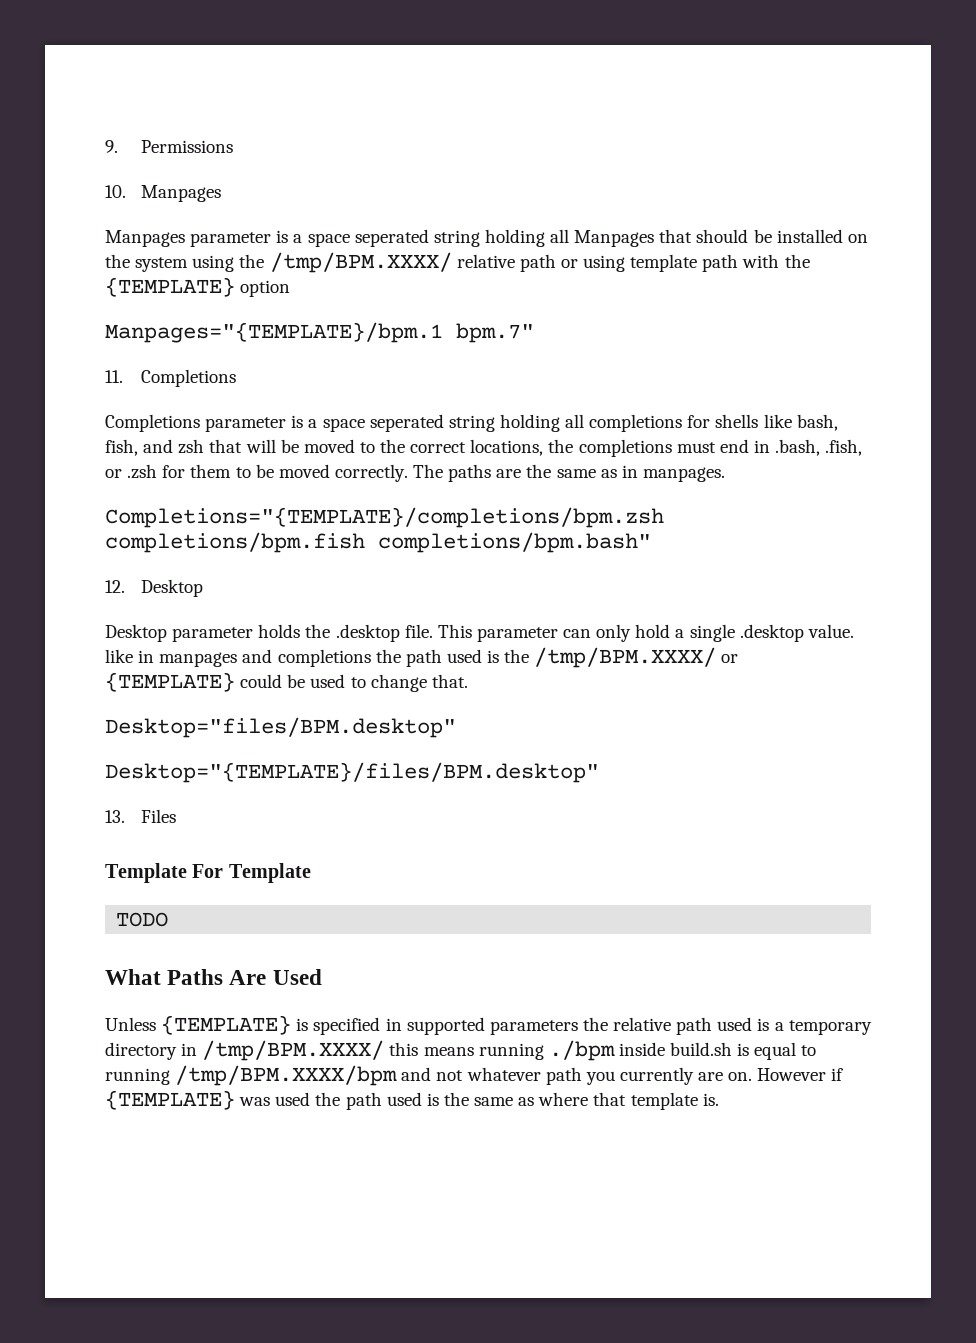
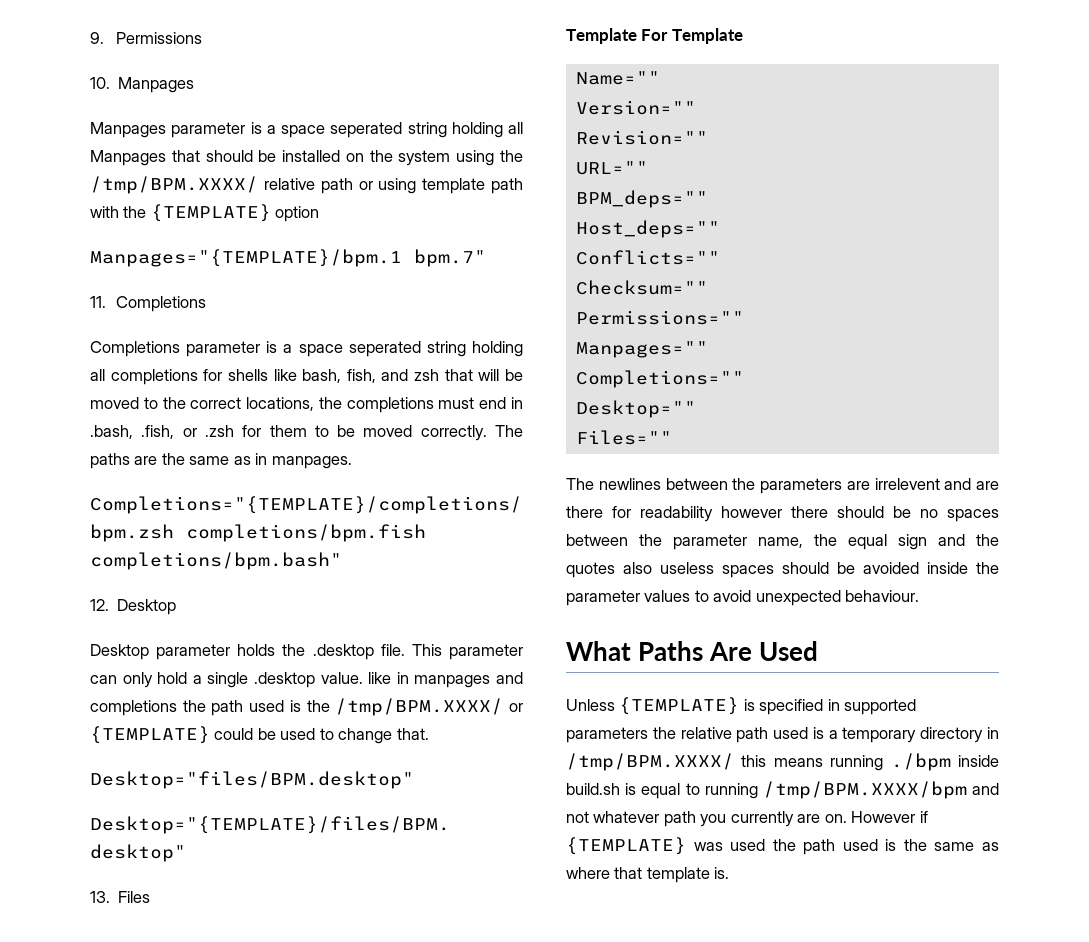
[116,912,169,927] TODO -> [575,71,660,85] [575,100,696,115] [575,130,708,145] [575,161,648,175] [575,190,708,208] [575,220,720,238] [575,250,720,265] [575,280,708,295] [575,310,744,325] [575,341,708,358] [575,370,744,388] [575,400,696,418] [575,430,672,445] [566,478,999,494] [566,506,999,522] [566,534,999,550] [566,562,999,578] [566,590,920,606] Name="" // Version="" // Revision="" // URL="" // BPM_deps="" // Host_deps="" // Conflicts="" // Checksum="" // Permissions="" // Manpages="" // Completions="" // Desktop="" // Files="" // The newlines between the parameters are irrelevent and are there for readability however there should be no spaces between the parameter name, the equal sign and the quotes also useless spaces should be avoided inside the parameter values to avoid unexpected behaviour.

